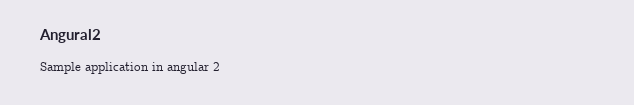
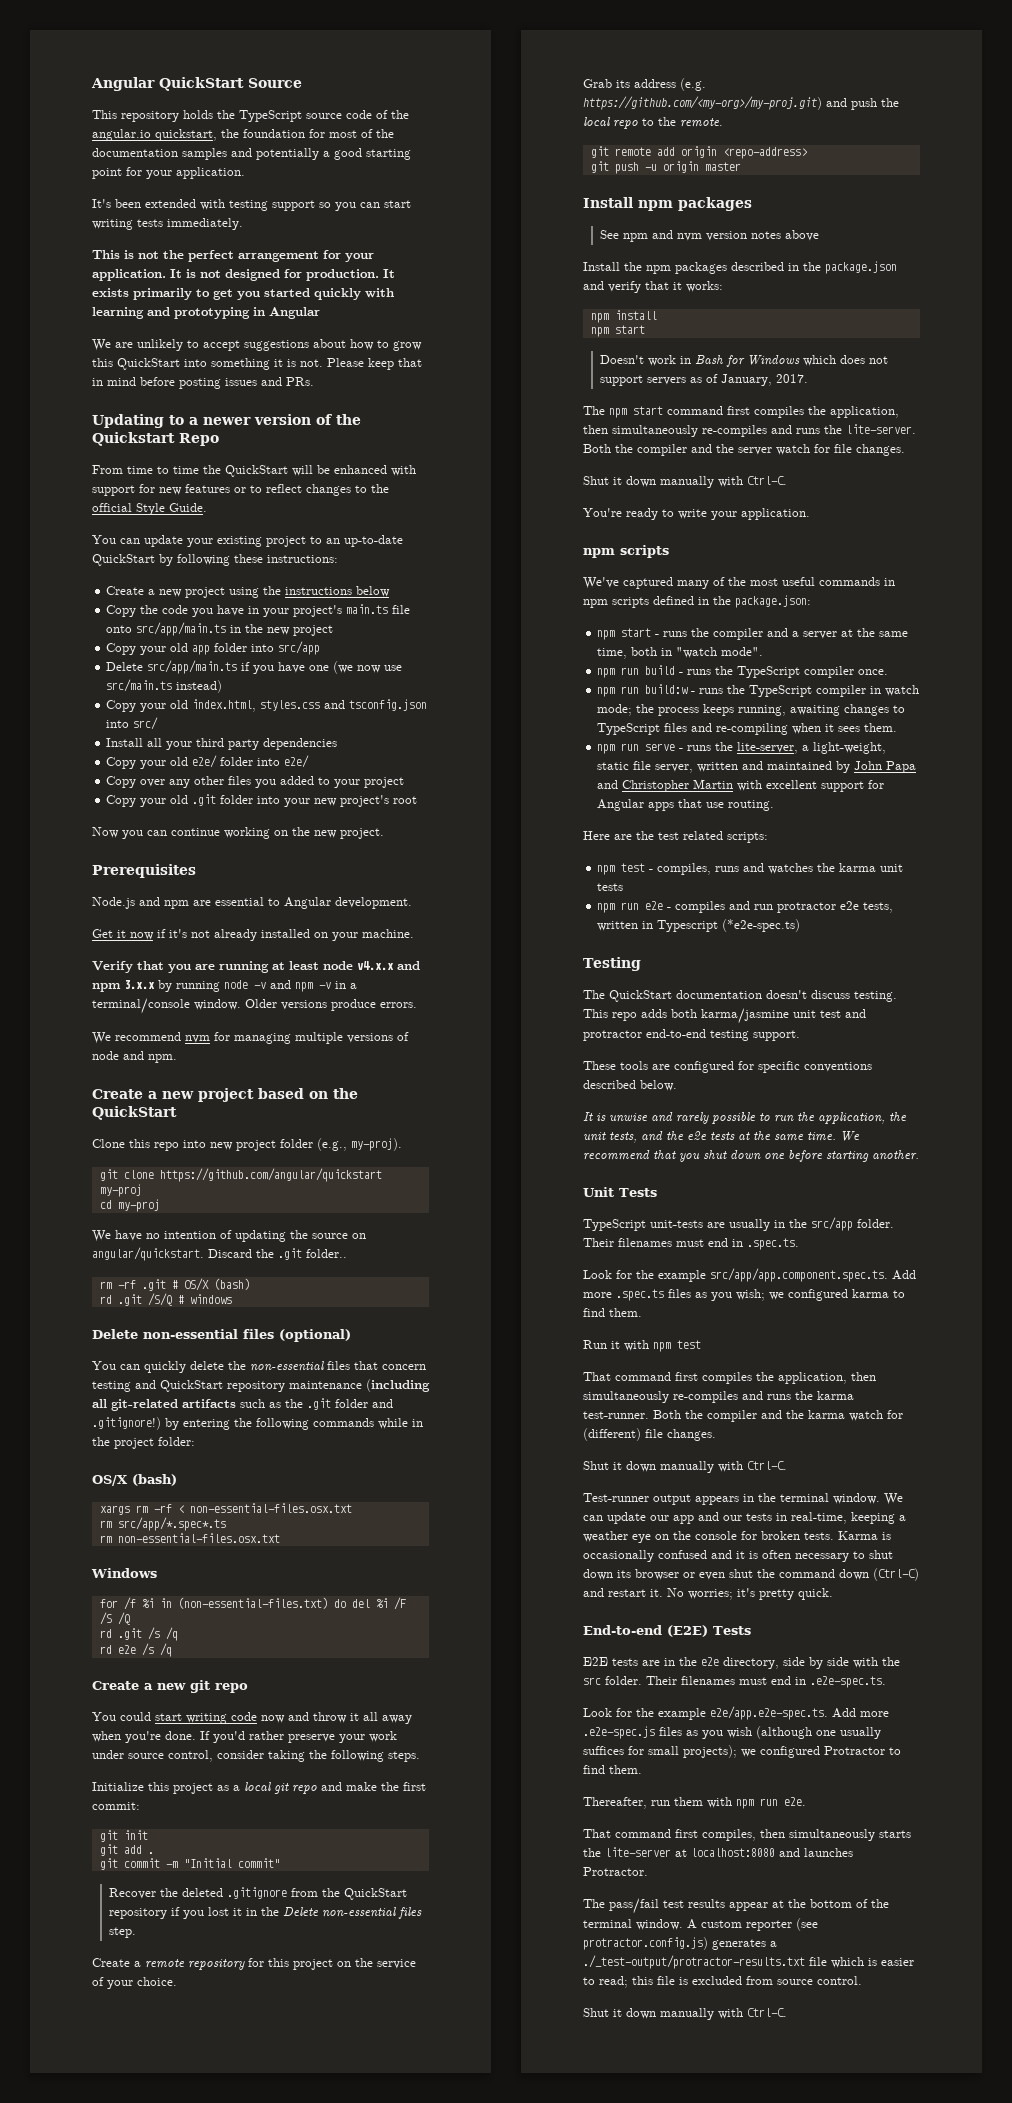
[39,29,101,43] [40,62,220,74] Angural2 // Sample application in angular 2 -> [91,77,302,91] [92,110,409,122] [92,129,394,141] [92,148,411,160] [92,167,245,179] [92,199,411,211] [92,218,243,230] [92,250,374,262] [92,269,395,281] [92,288,394,300] [92,307,320,319] [92,339,422,351] [92,358,422,370] [92,377,314,389] [92,414,361,428] [92,432,219,446] [92,465,416,477] [92,484,389,496] [92,503,207,515] [92,535,403,547] [92,554,338,566] [106,586,391,598] [106,604,411,617] [106,622,334,636] [106,641,321,655] [106,660,403,674] [106,679,223,693] [106,699,428,712] [106,717,159,730] [106,738,338,750] [106,755,310,769] [106,776,405,788] [106,794,418,807] [92,827,384,839] [92,864,196,878] [92,897,412,909] [92,929,414,941] [92,961,420,973] [92,980,357,992] [92,998,417,1014] [92,1032,409,1044] [92,1051,177,1063] [92,1088,358,1102] [92,1106,177,1120] [92,1138,402,1151] [99,1168,382,1182] [99,1184,142,1197] [99,1199,160,1212] [92,1230,366,1242] [92,1247,347,1261] [99,1278,250,1291] [99,1293,232,1306] [92,1329,351,1342] [92,1361,426,1373] [92,1379,430,1392] [92,1398,393,1411] [92,1417,423,1430] [92,1437,195,1449] [92,1474,177,1486] [99,1503,352,1515] [99,1517,226,1531] [99,1533,280,1543] [91,1568,157,1578] [99,1597,406,1610] [99,1612,130,1625] [99,1627,178,1641] [99,1643,172,1657] [92,1680,248,1693] [92,1712,412,1724] [92,1731,397,1743] [92,1750,420,1762] [92,1782,426,1794] [92,1802,140,1810] [99,1830,148,1842] [99,1844,154,1856] [99,1858,280,1870] [108,1887,407,1900] [108,1907,422,1919] [108,1927,136,1938] [92,1958,416,1970] [92,1977,177,1989] [583,78,706,91] [583,96,899,110] [583,117,723,129] [590,146,807,159] [590,161,741,174] [583,197,752,211] [599,230,819,242] [583,261,897,274] [583,281,723,293] [590,310,657,323] [590,325,645,337] [599,355,888,367] [599,374,808,386] [583,406,899,418] [583,424,916,437] [583,444,905,456] [583,476,787,488] [583,508,810,520] [583,545,669,558] [583,577,895,589] [583,595,811,608] [597,628,909,640] [597,647,764,659] [597,665,889,678] [597,684,920,697] [597,704,906,716] [597,723,898,735] [597,742,887,754] [597,761,917,773] [597,779,885,792] [597,799,775,811] [583,831,768,843] [597,863,904,875] [597,883,624,891] [597,901,894,913] [597,919,801,932] [583,957,641,971] [583,990,897,1002] [583,1008,866,1024] [583,1029,800,1041] [583,1061,872,1073] [583,1080,677,1091] [583,1112,907,1124] [583,1131,860,1143] [583,1150,919,1162] [583,1187,657,1197] [583,1217,894,1231] [583,1238,799,1250] [583,1268,916,1282] [583,1289,905,1301] [583,1308,642,1317] [583,1340,701,1352] [583,1372,876,1384] [583,1391,854,1403] [583,1410,903,1422] [583,1428,716,1441] [583,1461,787,1473] [583,1493,903,1505] [583,1512,906,1524] [583,1531,891,1543] [583,1550,893,1562] [583,1568,919,1581] [583,1588,833,1600] [583,1625,751,1637] [583,1657,900,1669] [583,1676,886,1688] [583,1706,889,1720] [583,1726,881,1739] [583,1745,901,1758] [583,1765,642,1774] [583,1797,806,1809] [583,1829,911,1841] [583,1847,853,1857] [583,1867,648,1876] [583,1898,889,1914] [583,1918,818,1931] [583,1937,777,1950] [583,1955,914,1969] [583,1976,862,1988] [583,2008,787,2020] Angular QuickStart Source // This repository holds the TypeScript source code of the angular.io quickstart, the foundation for most of the documentation samples and potentially a good starting point for your application. // It's been extended with testing support so you can start writing tests immediately. // This is not the perfect arrangement for your application. It is not designed for production. It exists primarily to get you started quickly with learning and prototyping in Angular // We are unlikely to accept suggestions about how to grow this QuickStart into something it is not. Please keep that in mind before posting issues and PRs. // Updating to a newer version of the Quickstart Repo // From time to time the QuickStart will be enhanced with support for new features or to reflect changes to the official Style Guide. // You can update your existing project to an up-to-date QuickStart by following these instructions: // Create a new project using the instructions below // Copy the code you have in your project's main.ts file onto src/app/main.ts in the new project // Copy your old app folder into src/app // Delete src/app/main.ts if you have one (we now use src/main.ts instead) // Copy your old index.html, styles.css and tsconfig.json into src/ // Install all your third party dependencies // Copy your old e2e/ folder into e2e/ // Copy over any other files you added to your project // Copy your old .git folder into your new project's root // Now you can continue working on the new project. // Prerequisites // Node.js and npm are essential to Angular development. // Get it now if it's not already installed on your machine. // Verify that you are running at least node v4.x.x and npm 3.x.x by running node -v and npm -v in a terminal/console window. Older versions produce errors. // We recommend nvm for managing multiple versions of node and npm. // Create a new project based on the QuickStart // Clone this repo into new project folder (e.g., my-proj). // git clone https://github.com/angular/quickstart my-proj // cd my-proj // We have no intention of updating the source on angular/quickstart. Discard the .git folder.. // rm -rf .git # OS/X (bash) // rd .git /S/Q # windows // Delete non-essential files (optional) // You can quickly delete the non-essential files that concern testing and QuickStart repository maintenance (including all git-related artifacts such as the .git folder and .gitignore!) by entering the following commands while in the project folder: // OS/X (bash) // xargs rm -rf < non-essential-files.osx.txt // rm src/app/*.spec*.ts // rm non-essential-files.osx.txt // Windows // for /f %i in (non-essential-files.txt) do del %i /F /S /Q // rd .git /s /q // rd e2e /s /q // Create a new git repo // You could start writing code now and throw it all away when you're done. If you'd rather preserve your work under source control, consider taking the following steps. // Initialize this project as a local git repo and make the first commit: // git init // git add . // git commit -m "Initial commit" // Recover the deleted .gitignore from the QuickStart repository if you lost it in the Delete non-essential files step. // Create a remote repository for this project on the service of your choice. // Grab its address (e.g. https://github.com/<my-org>/my-proj.git) and push the local repo to the remote. // git remote add origin <repo-address> // git push -u origin master // Install npm packages // See npm and nvm version notes above // Install the npm packages described in the package.json and verify that it works: // npm install // npm start // Doesn't work in Bash for Windows which does not support servers as of January, 2017. // The npm start command first compiles the application, then simultaneously re-compiles and runs the lite-server. Both the compiler and the server watch for file changes. // Shut it down manually with Ctrl-C. // You're ready to write your application. // npm scripts // We've captured many of the most useful commands in npm scripts defined in the package.json: // npm start - runs the compiler and a server at the same time, both in "watch mode". // npm run build - runs the TypeScript compiler once. // npm run build:w - runs the TypeScript compiler in watch mode; the process keeps running, awaiting changes to TypeScript files and re-compiling when it sees them. // npm run serve - runs the lite-server, a light-weight, static file server, written and maintained by John Papa and Christopher Martin with excellent support for Angular apps that use routing. // Here are the test related scripts: // npm test - compiles, runs and watches the karma unit tests // npm run e2e - compiles and run protractor e2e tests, written in Typescript (*e2e-spec.ts) // Testing // The QuickStart documentation doesn't discuss testing. This repo adds both karma/jasmine unit test and protractor end-to-end testing support. // These tools are configured for specific conventions described below. // It is unwise and rarely possible to run the application, the unit tests, and the e2e tests at the same time. We recommend that you shut down one before starting another. // Unit Tests // TypeScript unit-tests are usually in the src/app folder. Their filenames must end in .spec.ts. // Look for the example src/app/app.component.spec.ts. Add more .spec.ts files as you wish; we configured karma to find them. // Run it with npm test // That command first compiles the application, then simultaneously re-compiles and runs the karma test-runner. Both the compiler and the karma watch for (different) file changes. // Shut it down manually with Ctrl-C. // Test-runner output appears in the terminal window. We can update our app and our tests in real-time, keeping a weather eye on the console for broken tests. Karma is occasionally confused and it is often necessary to shut down its browser or even shut the command down (Ctrl-C) and restart it. No worries; it's pretty quick. // End-to-end (E2E) Tests // E2E tests are in the e2e directory, side by side with the src folder. Their filenames must end in .e2e-spec.ts. // Look for the example e2e/app.e2e-spec.ts. Add more .e2e-spec.js files as you wish (although one usually suffices for small projects); we configured Protractor to find them. // Thereafter, run them with npm run e2e. // That command first compiles, then simultaneously starts the lite-server at localhost:8080 and launches Protractor. // The pass/fail test results appear at the bottom of the terminal window. A custom reporter (see protractor.config.js) generates a ./_test-output/protractor-results.txt file which is easier to read; this file is excluded from source control. // Shut it down manually with Ctrl-C.

